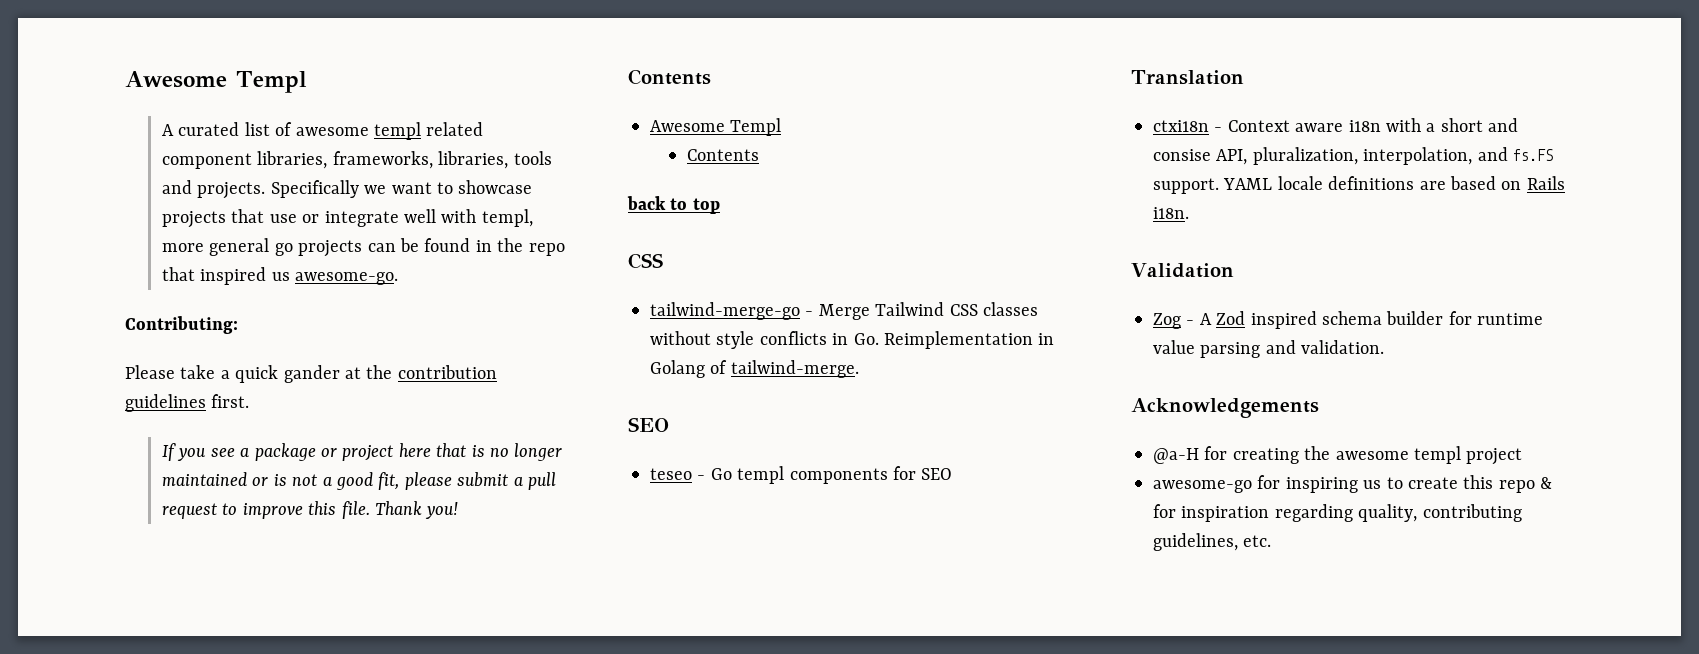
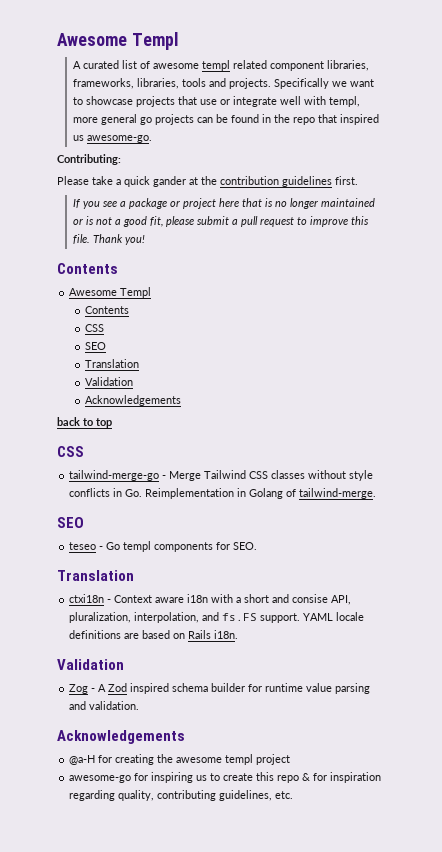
(759, 155) none -> [84,324,104,332] [84,342,106,350] [84,359,139,368] [84,377,133,386] [84,395,181,406] // CSS // SEO // Translation // Validation // Acknowledgements
[921,468,953,480] SEO -> [233,542,258,550] SEO.

